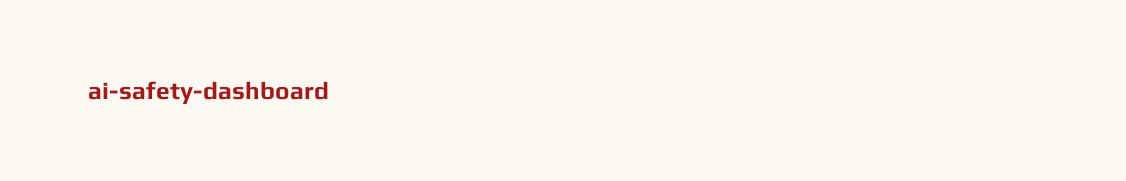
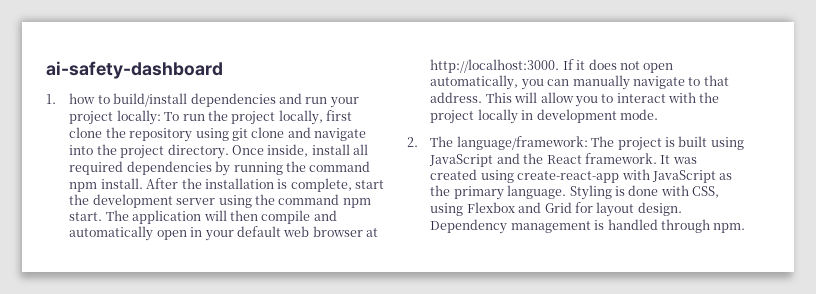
(329, 93) none -> [46,93,359,108] [69,110,353,125] [69,127,367,142] [69,144,369,159] [69,161,371,176] [69,178,385,192] [69,194,371,208] [69,210,337,224] [69,226,379,241] [430,59,674,73] [430,75,729,90] [430,92,720,107] [430,109,658,124] [407,136,744,151] [429,153,697,167] [430,169,733,183] [430,185,720,200] [430,202,682,217] [430,219,746,234] // 1. how to build/install dependencies and run your project locally: To run the project locally, first clone the repository using git clone and navigate into the project directory. Once inside, install all required dependencies by running the command npm install. After the installation is complete, start the development server using the command npm start. The application will then compile and automatically open in your default web browser at http://localhost:3000. If it does not open automatically, you can manually navigate to that address. This will allow you to interact with the project locally in development mode. // 2. The language/framework: The project is built using JavaScript and the React framework. It was created using create-react-app with JavaScript as the primary language. Styling is done with CSS, using Flexbox and Grid for layout design. Dependency management is handled through npm.

